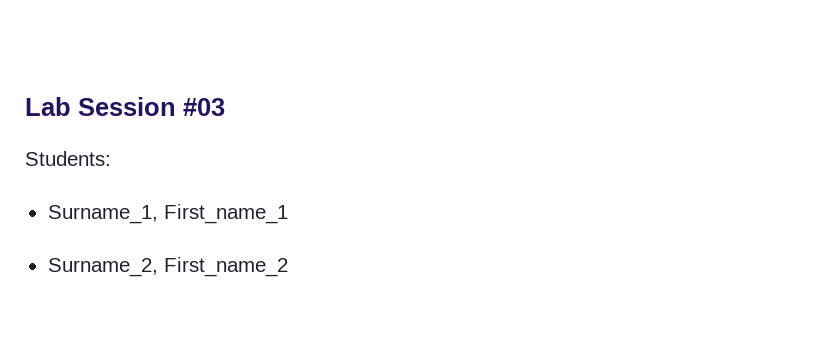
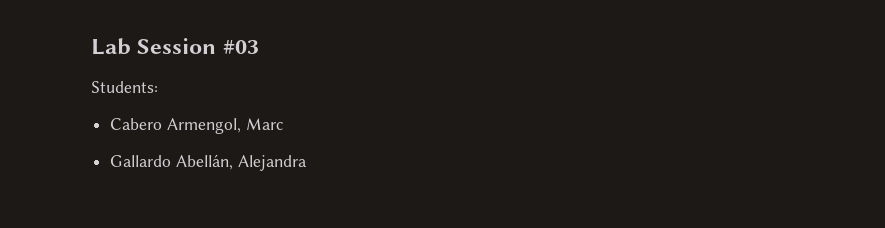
[47,204,288,224] [47,257,288,277] Surname_1, First_name_1 // Surname_2, First_name_2 -> [110,118,284,134] [110,154,307,171] Cabero Armengol, Marc // Gallardo Abellán, Alejandra

